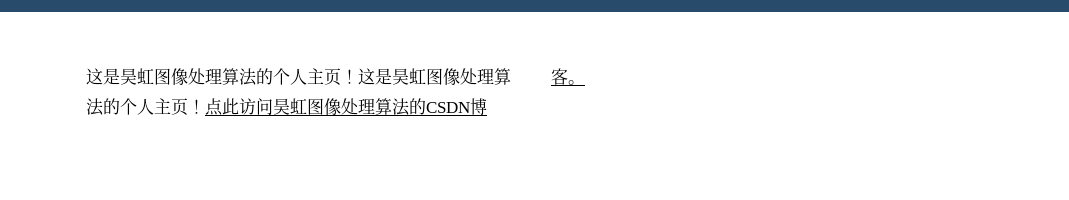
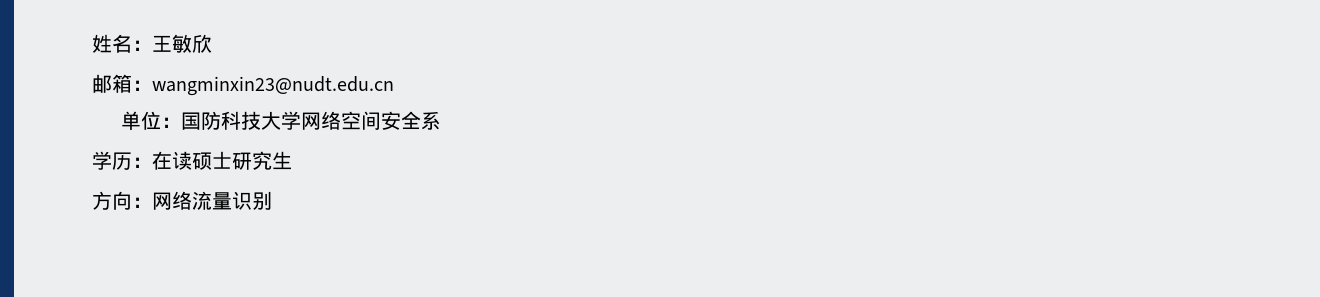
[86,68,511,86] [86,98,487,116] [551,68,585,85] 这是昊虹图像处理算法的个人主页！这是昊虹图像处理算法的个人主页！点此访问昊虹图像处理算法的CSDN博客。 -> [92,34,212,53] [92,74,394,96] [120,111,441,130] [92,151,292,170] [92,191,272,210] 姓名：王敏欣 // 邮箱：wangminxin23@nudt.edu.cn // 单位：国防科技大学网络空间安全系 // 学历：在读硕士研究生 // 方向：网络流量识别

